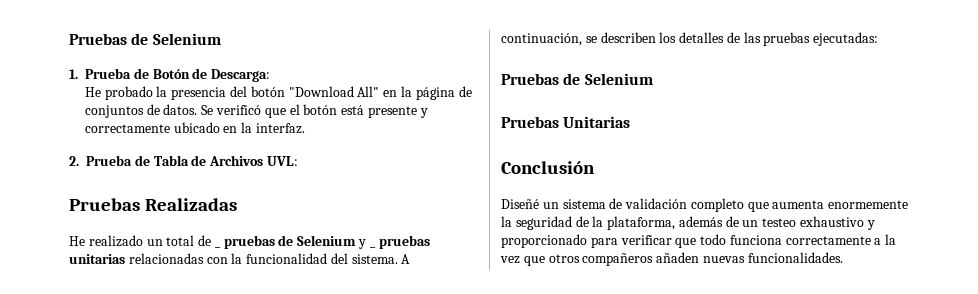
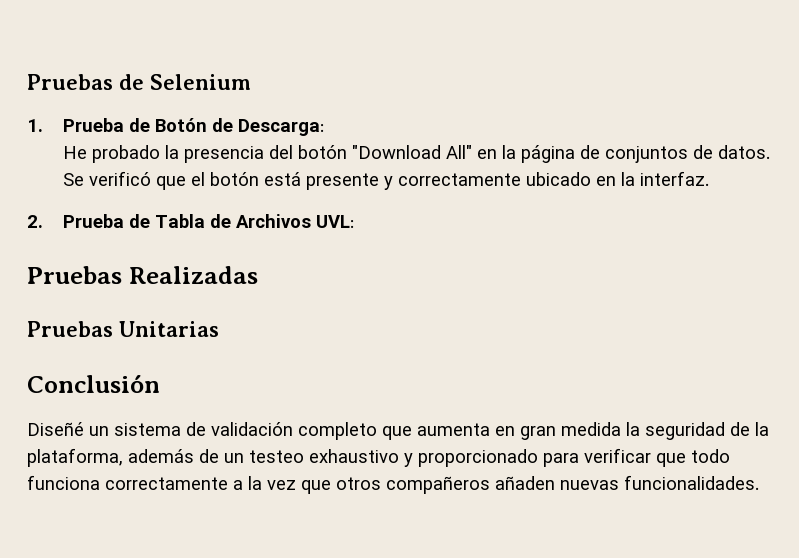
[69,235,212,247] [214,235,430,249] [69,253,411,264] [501,32,879,46] [501,73,653,85] // He realizado un total de _ pruebas de Selenium y _ pruebas unitarias relacionadas con la funcionalidad del sistema. A continuación, se describen los detalles de las pruebas ejecutadas: // Pruebas de Selenium -> (258, 275) none
[828,200,909,209] enormemente -> [495,422,621,440] en gran medida

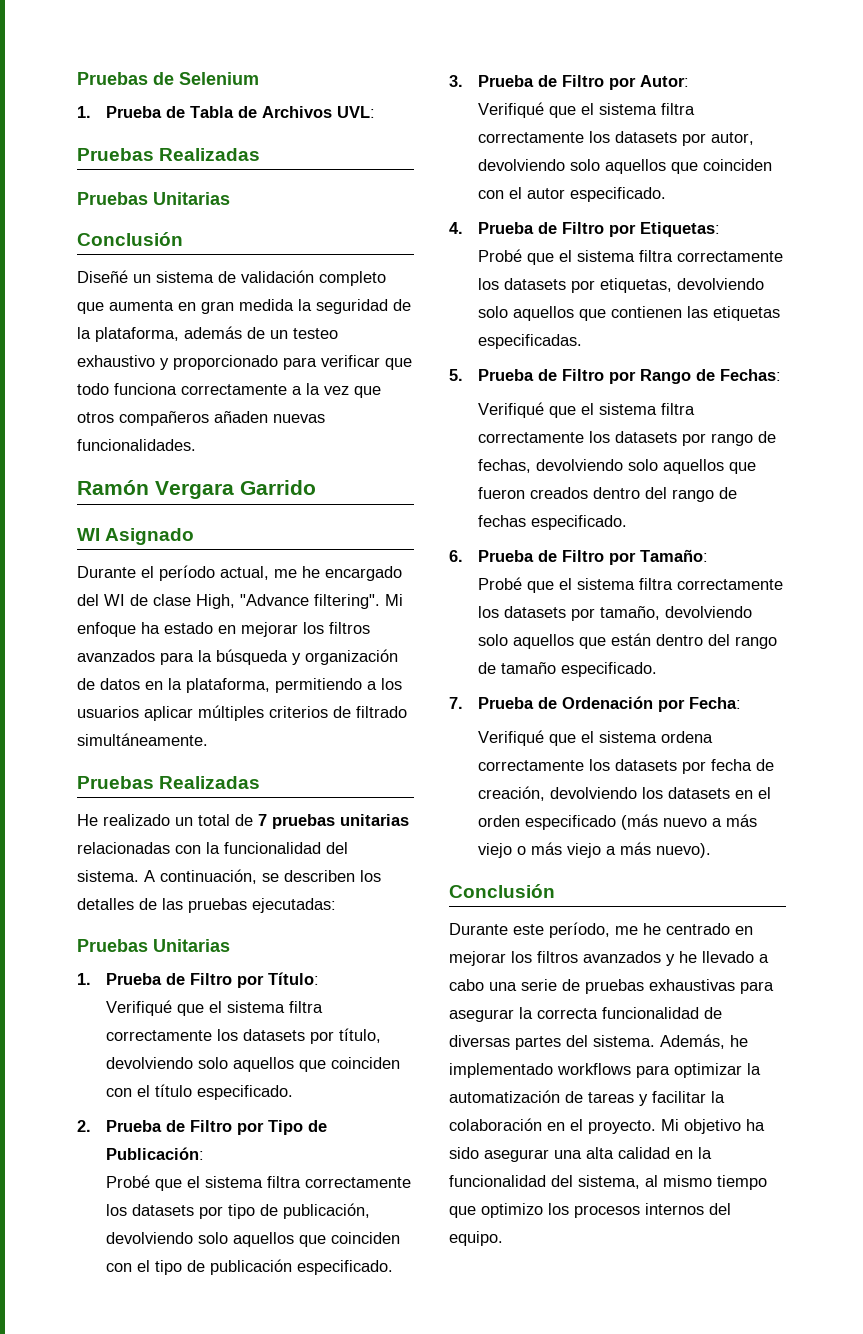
[155,118,325,136] [63,145,771,163] [63,171,710,190] [27,214,151,228] Botón de Descarga: // He probado la presencia del botón "Download All" en la página de conjuntos de datos. Se verificó que el botón está presente y correctamente ubicado en la interfaz. // 2. Prueba de -> (186, 112) none
(759, 482) none -> [77,480,316,499] [77,528,195,545] [77,565,402,581] [77,594,403,609] [77,622,370,637] [77,649,398,665] [77,678,402,693] [77,705,407,721] [77,733,208,746] [77,776,261,789] [77,814,409,829] [77,842,348,854] [77,869,381,884] [77,898,336,913] [77,939,230,952] [77,972,320,988] [106,1000,324,1016] [106,1028,382,1044] [106,1057,401,1072] [106,1084,294,1100] [77,1120,328,1135] [106,1147,205,1160] [106,1175,412,1191] [106,1203,371,1219] [106,1232,401,1247] [106,1259,394,1275] [449,75,690,90] [478,102,696,118] [478,131,755,146] [478,159,773,174] [478,187,667,202] [449,222,721,237] [478,249,784,265] [478,278,765,293] [478,306,781,321] [478,334,583,349] [449,369,782,384] [478,402,696,418] [478,431,777,446] [478,459,757,474] [478,487,738,502] [478,515,628,530] [449,549,709,565] [478,577,784,593] [478,606,753,621] [478,633,778,649] [478,662,658,677] [449,696,742,712] [478,730,714,746] [478,759,775,774] [478,786,772,801] [478,814,758,830] [478,842,712,858] [449,884,555,898] [449,922,753,938] [449,951,769,966] [449,979,774,994] [449,1007,722,1022] [449,1034,748,1050] [449,1063,761,1078] [449,1090,725,1106] [449,1118,765,1134] [449,1147,712,1162] [449,1175,767,1190] [449,1203,731,1218] [449,1231,503,1246] // Ramón Vergara Garrido // WI Asignado // Durante el período actual, me he encargado del WI de clase High, "Advance filtering". Mi enfoque ha estado en mejorar los filtros avanzados para la búsqueda y organización de datos en la plataforma, permitiendo a los usuarios aplicar múltiples criterios de filtrado simultáneamente. // Pruebas Realizadas // He realizado un total de 7 pruebas unitarias relacionadas con la funcionalidad del sistema. A continuación, se describen los detalles de las pruebas ejecutadas: // Pruebas Unitarias // 1. Prueba de Filtro por Título: // Verifiqué que el sistema filtra correctamente los datasets por título, devolviendo solo aquellos que coinciden con el título especificado. // 2. Prueba de Filtro por Tipo de Publicación: // Probé que el sistema filtra correctamente los datasets por tipo de publicación, devolviendo solo aquellos que coinciden con el tipo de publicación especificado. // 3. Prueba de Filtro por Autor: // Verifiqué que el sistema filtra correctamente los datasets por autor, devolviendo solo aquellos que coinciden con el autor especificado. // 4. Prueba de Filtro por Etiquetas: // Probé que el sistema filtra correctamente los datasets por etiquetas, devolviendo solo aquellos que contienen las etiquetas especificadas. // 5. Prueba de Filtro por Rango de Fechas: // Verifiqué que el sistema filtra correctamente los datasets por rango de fechas, devolviendo solo aquellos que fueron creados dentro del rango de fechas especificado. // 6. Prueba de Filtro por Tamaño: // Probé que el sistema filtra correctamente los datasets por tamaño, devolviendo solo aquellos que están dentro del rango de tamaño especificado. // 7. Prueba de Ordenación por Fecha: // Verifiqué que el sistema ordena correctamente los datasets por fecha de creación, devolviendo los datasets en el orden especificado (más nuevo a más viejo o más viejo a más nuevo). // Conclusión // Durante este período, me he centrado en mejorar los filtros avanzados y he llevado a cabo una serie de pruebas exhaustivas para asegurar la correcta funcionalidad de diversas partes del sistema. Además, he implementado workflows para optimizar la automatización de tareas y facilitar la colaboración en el proyecto. Mi objetivo ha sido asegurar una alta calidad en la funcionalidad del sistema, al mismo tiempo que optimizo los procesos internos del equipo.

